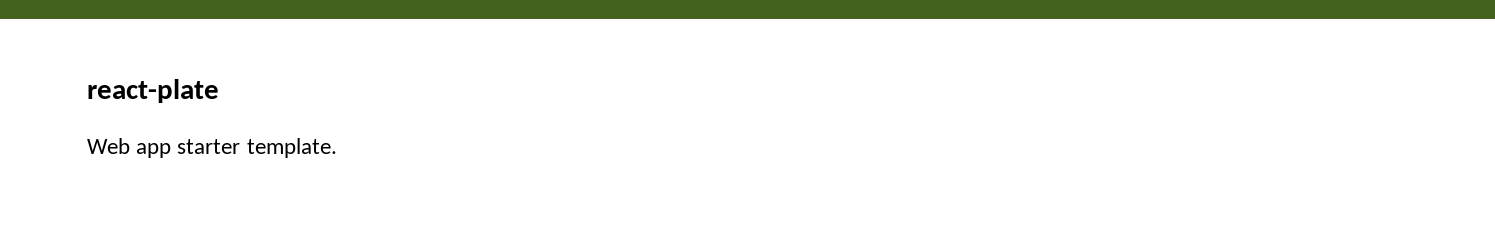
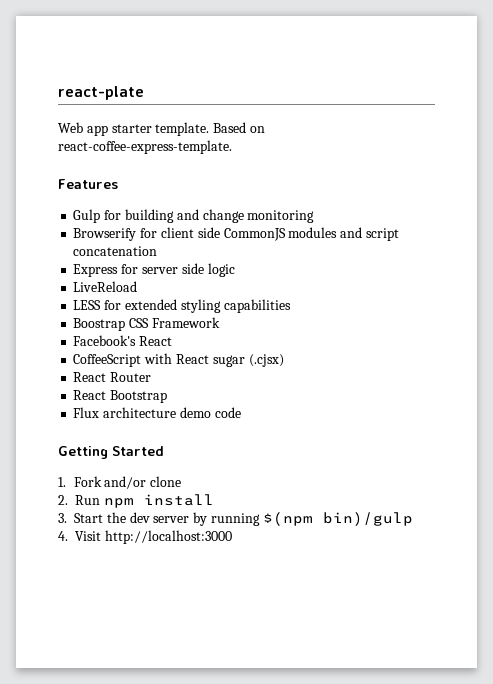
(337, 148) none -> [213,122,265,133] [58,140,232,154] [58,179,118,189] [73,209,315,223] [73,227,399,241] [73,246,158,256] [73,263,235,277] [73,281,138,292] [73,299,291,313] [73,317,220,331] [73,335,173,346] [73,353,284,367] [73,372,152,382] [73,390,168,403] [73,407,241,418] [58,446,164,459] [58,476,182,489] [58,494,214,508] [58,512,413,526] [58,530,232,544] Based on react-coffee-express-template. // Features // Gulp for building and change monitoring // Browserify for client side CommonJS modules and script concatenation // Express for server side logic // LiveReload // LESS for extended styling capabilities // Boostrap CSS Framework // Facebook's React // CoffeeScript with React sugar (.cjsx) // React Router // React Bootstrap // Flux architecture demo code // Getting Started // 1. Fork and/or clone // 2. Run npm install // 3. Start the dev server by running $(npm bin)/gulp // 4. Visit http://localhost:3000

